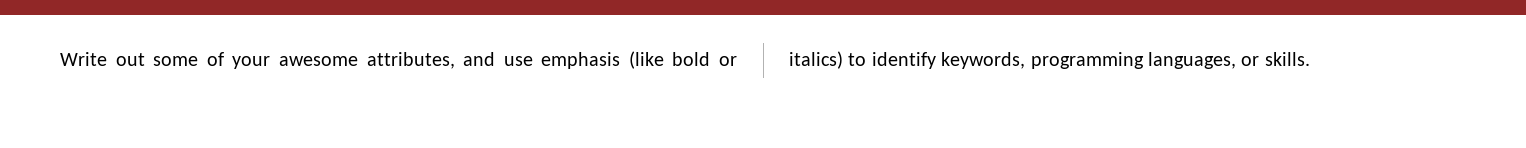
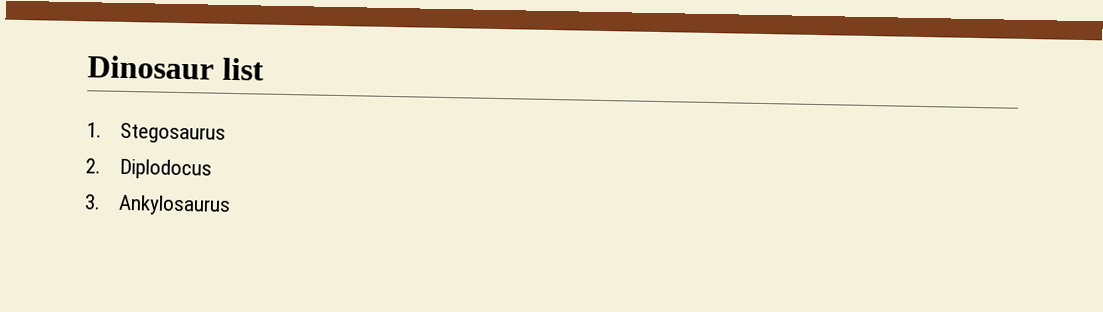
[60,51,1310,69] Write out some of your awesome attributes, and use emphasis (like bold or italics) to identify keywords, programming languages, or skills. -> [87,55,264,81] [86,122,227,144] [85,158,213,180] [84,194,232,216] Dinosaur list // 1. Stegosaurus // 2. Diplodocus // 3. Ankylosaurus

